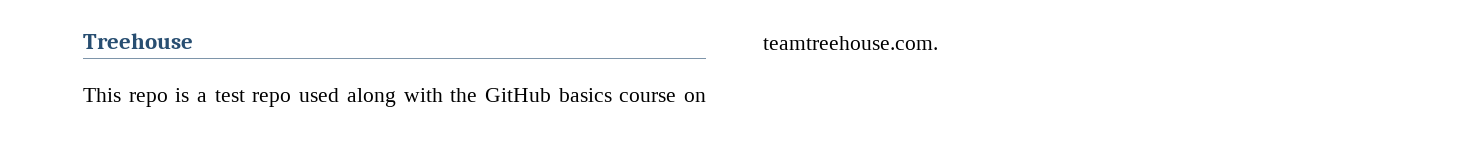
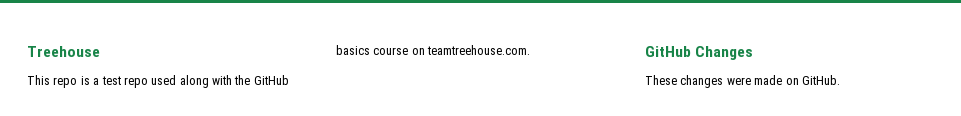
(938, 43) none -> [645,46,754,60] [645,75,840,88] // GitHub Changes // These changes were made on GitHub.

